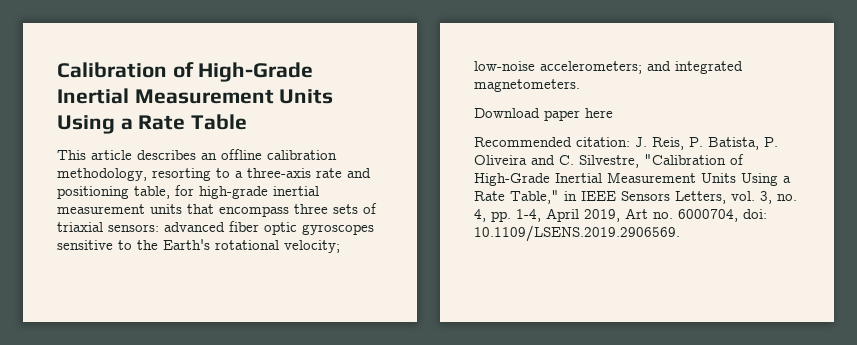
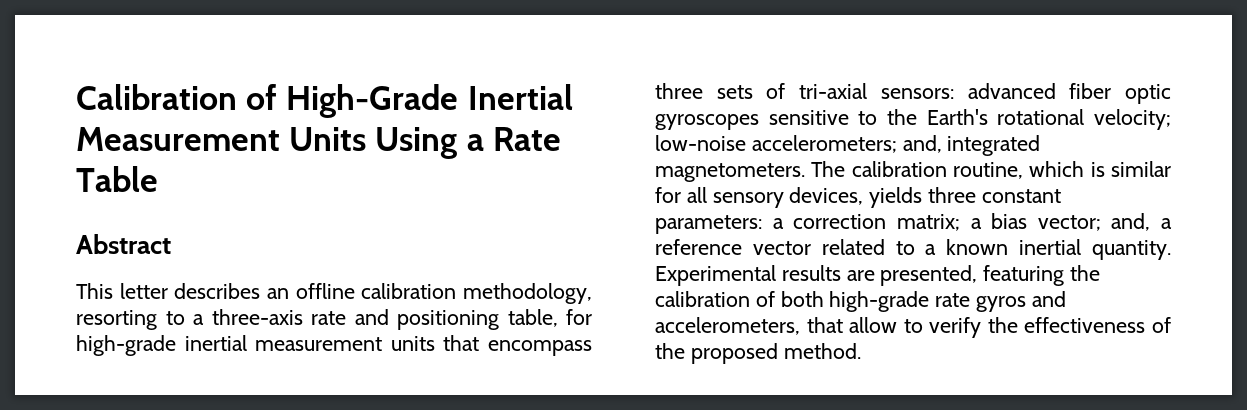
(248, 122) none -> [76,234,171,254] // Abstract
[91,150,132,160] article -> [119,283,168,299] letter
[57,222,103,232] triaxial -> [799,83,868,99] tri-axial
[647,61,671,71] and -> [902,135,942,153] and,
[474,108,613,121] [474,137,778,150] [474,154,744,168] [474,172,791,186] [474,190,797,204] [474,208,767,222] [474,225,680,242] // Download paper here // Recommended citation: J. Reis, P. Batista, P. Oliveira and C. Silvestre, "Calibration of High-Grade Inertial Measurement Units Using a Rate Table," in IEEE Sensors Letters, vol. 3, no. 4, pp. 1-4, April 2019, Art no. 6000704, doi: 10.1109/LSENS.2019.2906569. -> [811,161,1171,179] [655,187,1061,208] [655,213,1172,234] [655,239,1172,260] [655,265,1101,286] [655,291,1066,312] [655,317,1171,338] [655,343,861,364] The calibration routine, which is similar for all sensory devices, yields three constant parameters: a correction matrix; a bias vector; and, a reference vector related to a known inertial quantity. Experimental results are presented, featuring the calibration of both high-grade rate gyros and accelerometers, that allow to verify the effectiveness of the proposed method.

